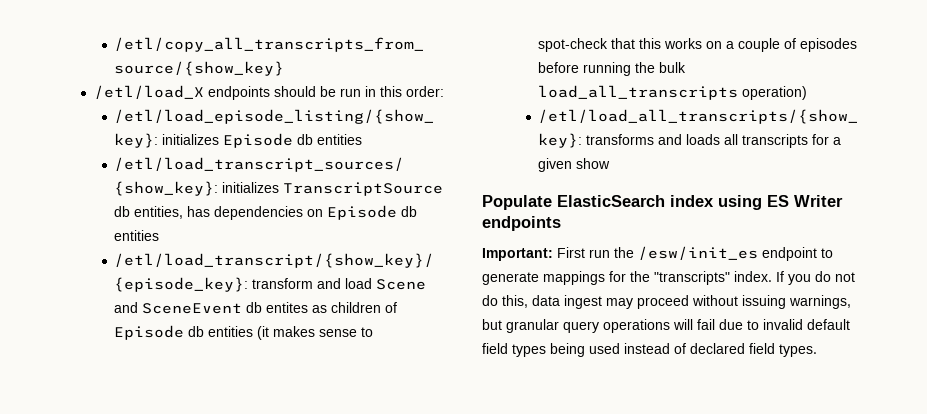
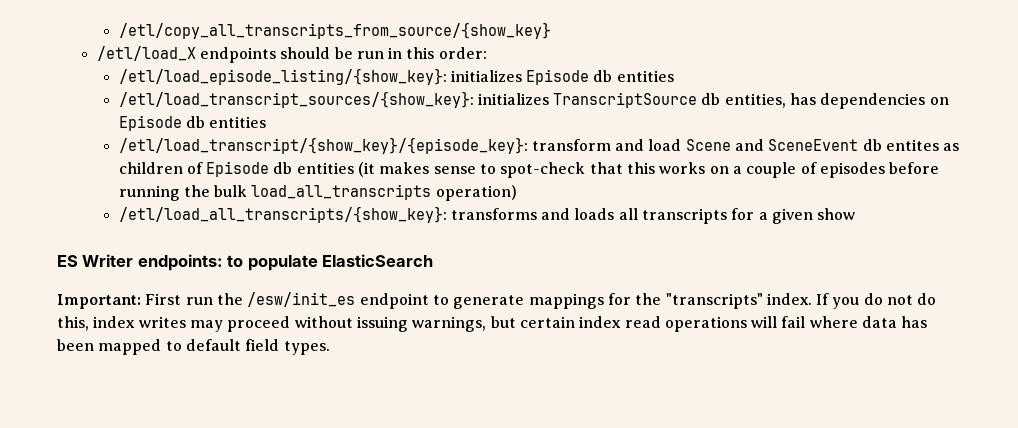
[482,195,843,210] [482,216,561,231] Populate ElasticSearch index using ES Writer endpoints -> [57,254,434,271] ES Writer endpoints: to populate ElasticSearch
[532,295,602,309] data ingest -> [93,316,186,328] index writes
[506,319,850,333] [482,343,745,357] granular query operations will fail due to invalid default field types being used instead of declared -> [519,316,928,332] [57,339,241,355] certain index read operations will fail where data has been mapped to default

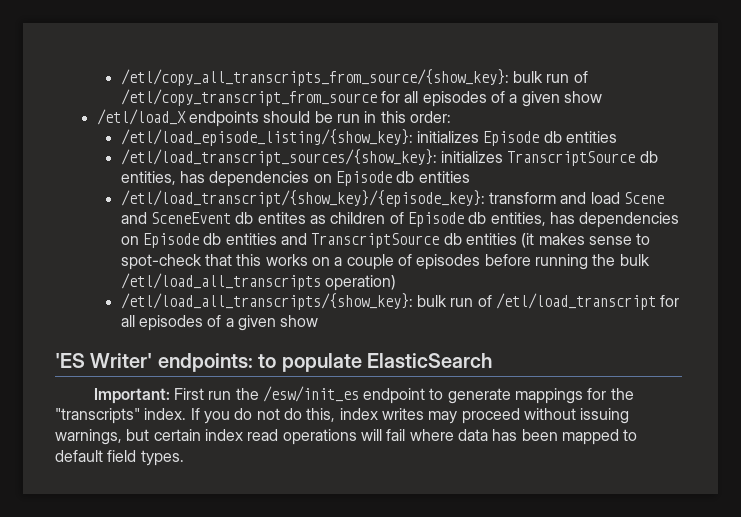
[118,22,551,39] /etl/copy_all_transcripts_from_source/{show_key} -> [120,69,588,86] [120,89,602,107] /etl/copy_all_transcripts_from_source/{show_key}: bulk run of /etl/copy_transcript_from_source for all episodes of a given show
(293, 168) none -> [490,212,680,228] [120,233,462,248] entities, has dependencies on Episode db entities and TranscriptSource db
[251,184,432,200] load_all_transcripts -> [120,273,321,290] /etl/load_all_transcripts
[450,208,856,224] [57,254,134,267] transforms and loads all transcripts for a given show // ES Writer -> [417,293,680,310] [120,315,319,331] [55,353,153,368] bulk run of /etl/load_transcript for all episodes of a given show // 'ES Writer'

